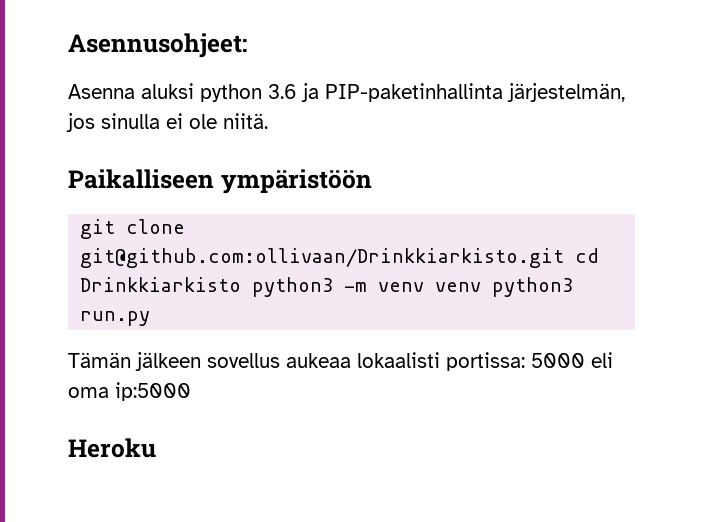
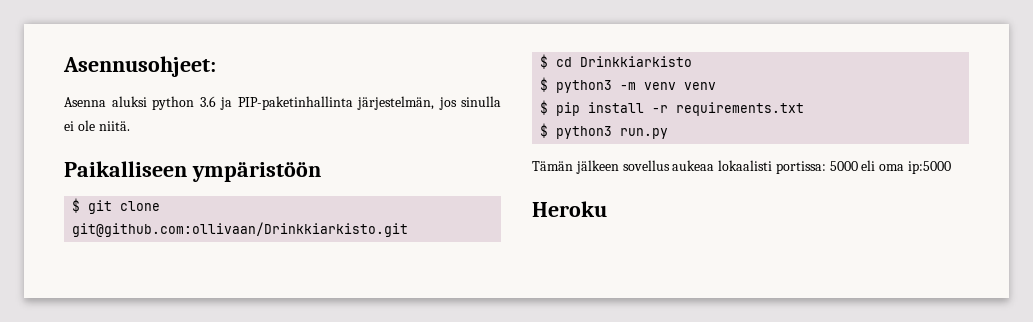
(372, 181) none -> [72,198,81,213] $
(565, 258) none -> [540,54,549,69] // $
(242, 284) none -> [540,77,549,92] // $
(482, 287) none -> [540,100,805,116] [540,123,549,138] // $ pip install -r requirements.txt // $

